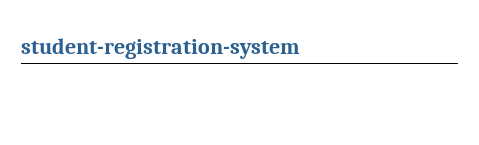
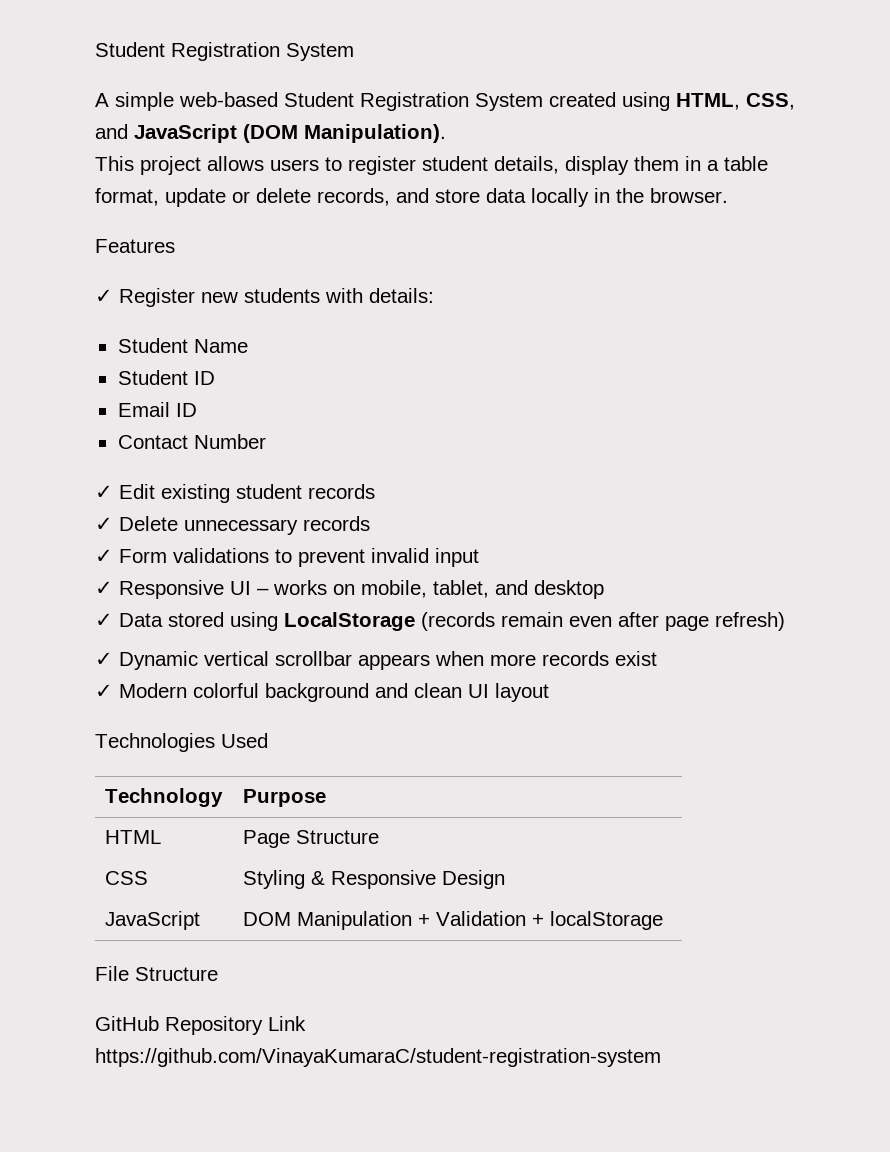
[21,38,300,59] student-registration-system -> [95,42,354,61] [95,92,795,111] [95,124,446,143] [95,156,768,175] [95,188,728,207] [95,239,175,253] [95,288,434,307] [117,338,248,353] [117,370,215,385] [117,402,197,417] [117,434,266,449] [95,484,375,503] [95,516,370,535] [95,548,479,567] [95,580,604,599] [95,612,785,631] [95,651,657,670] [95,683,549,702] [95,733,268,752] [105,788,224,807] [243,789,327,807] [105,830,162,844] [243,830,380,848] [105,871,149,885] [243,870,506,889] [105,911,201,930] [243,911,664,930] [95,966,218,981] [95,1016,306,1035] [95,1048,661,1067] Student Registration System // A simple web-based Student Registration System created using HTML, CSS, and JavaScript (DOM Manipulation). // This project allows users to register student details, display them in a table format, update or delete records, and store data locally in the browser. // Features // ✓ Register new students with details: // Student Name // Student ID // Email ID // Contact Number // ✓ Edit existing student records // ✓ Delete unnecessary records // ✓ Form validations to prevent invalid input // ✓ Responsive UI – works on mobile, tablet, and desktop // ✓ Data stored using LocalStorage (records remain even after page refresh) // ✓ Dynamic vertical scrollbar appears when more records exist // ✓ Modern colorful background and clean UI layout // Technologies Used // Technology | Purpose // HTML | Page Structure // CSS | Styling & Responsive Design // JavaScript | DOM Manipulation + Validation + localStorage // File Structure // GitHub Repository Link https://github.com/VinayaKumaraC/student-registration-system

